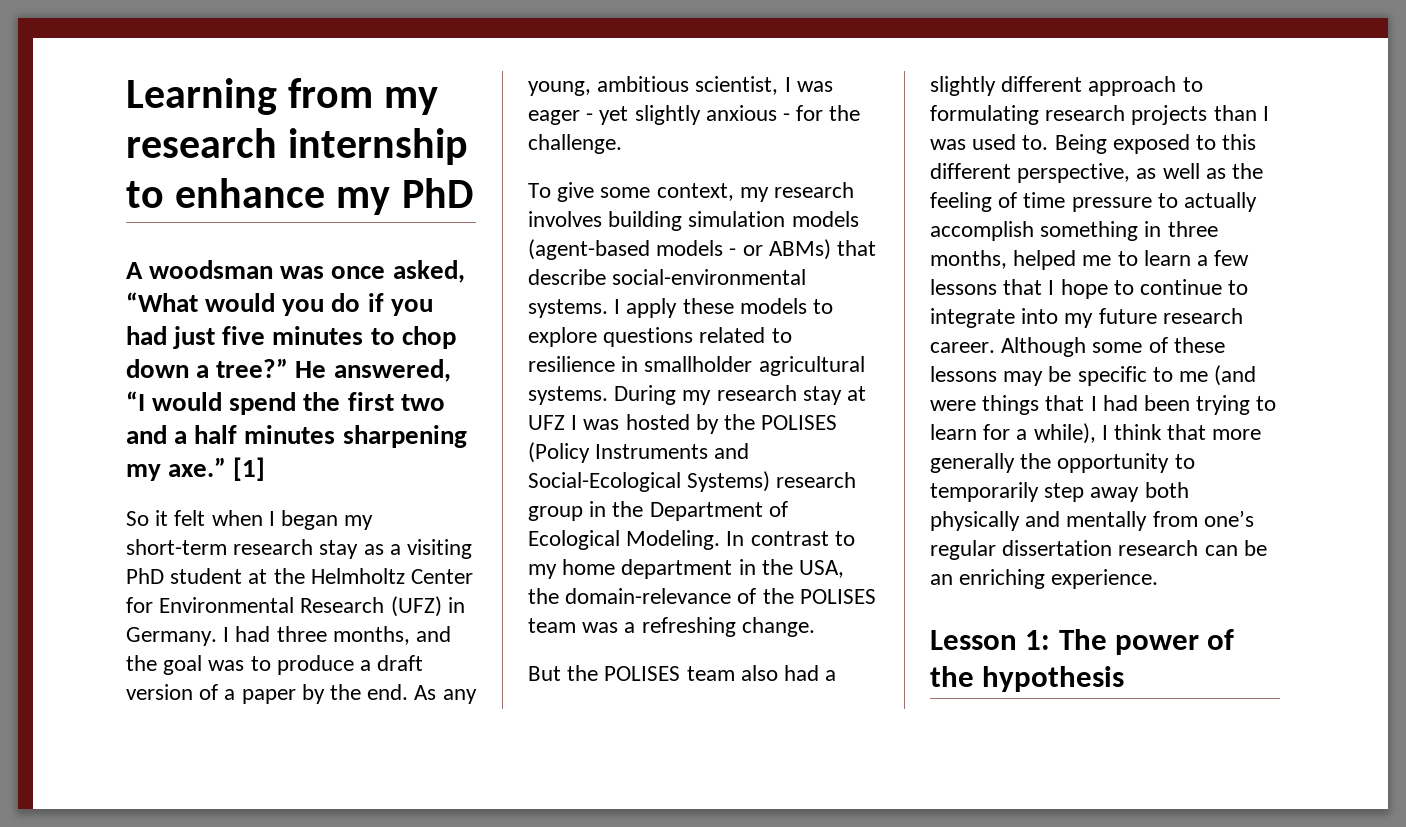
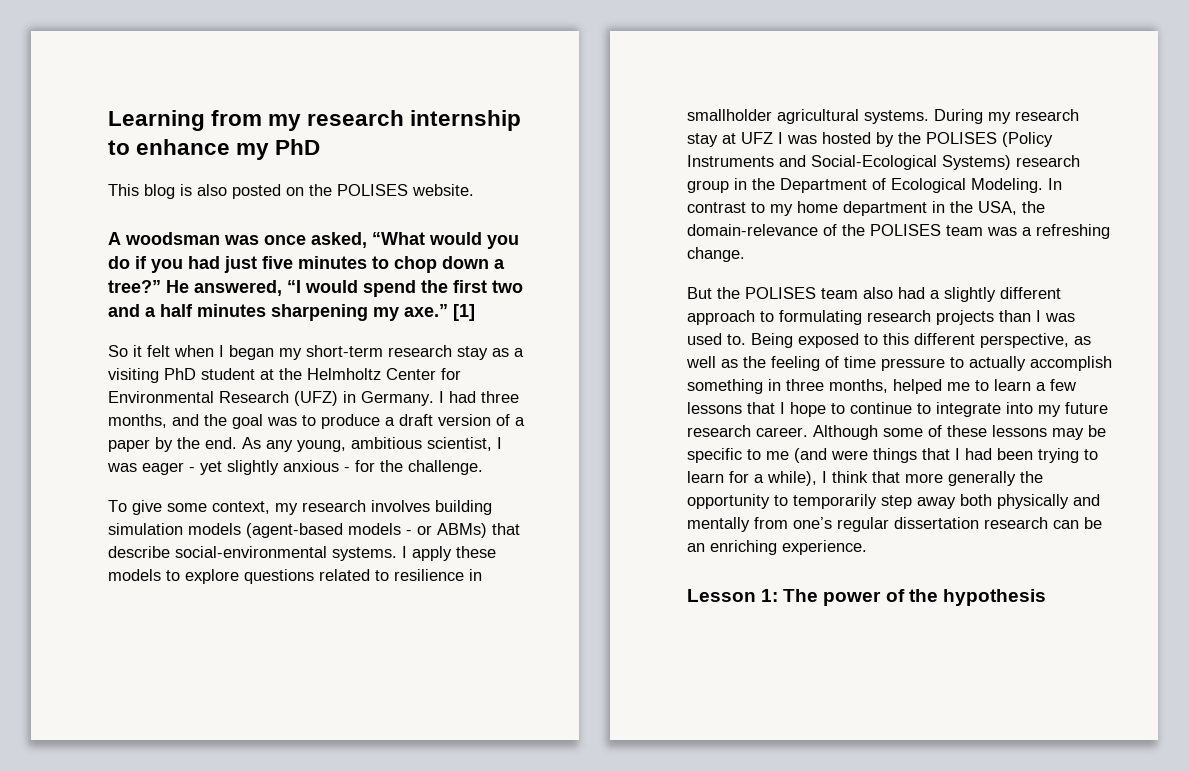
(473, 193) none -> [108,184,474,199] // This blog is also posted on the POLISES website.

